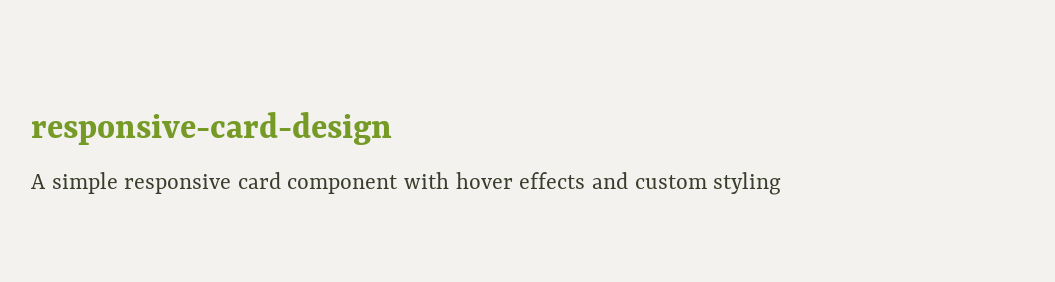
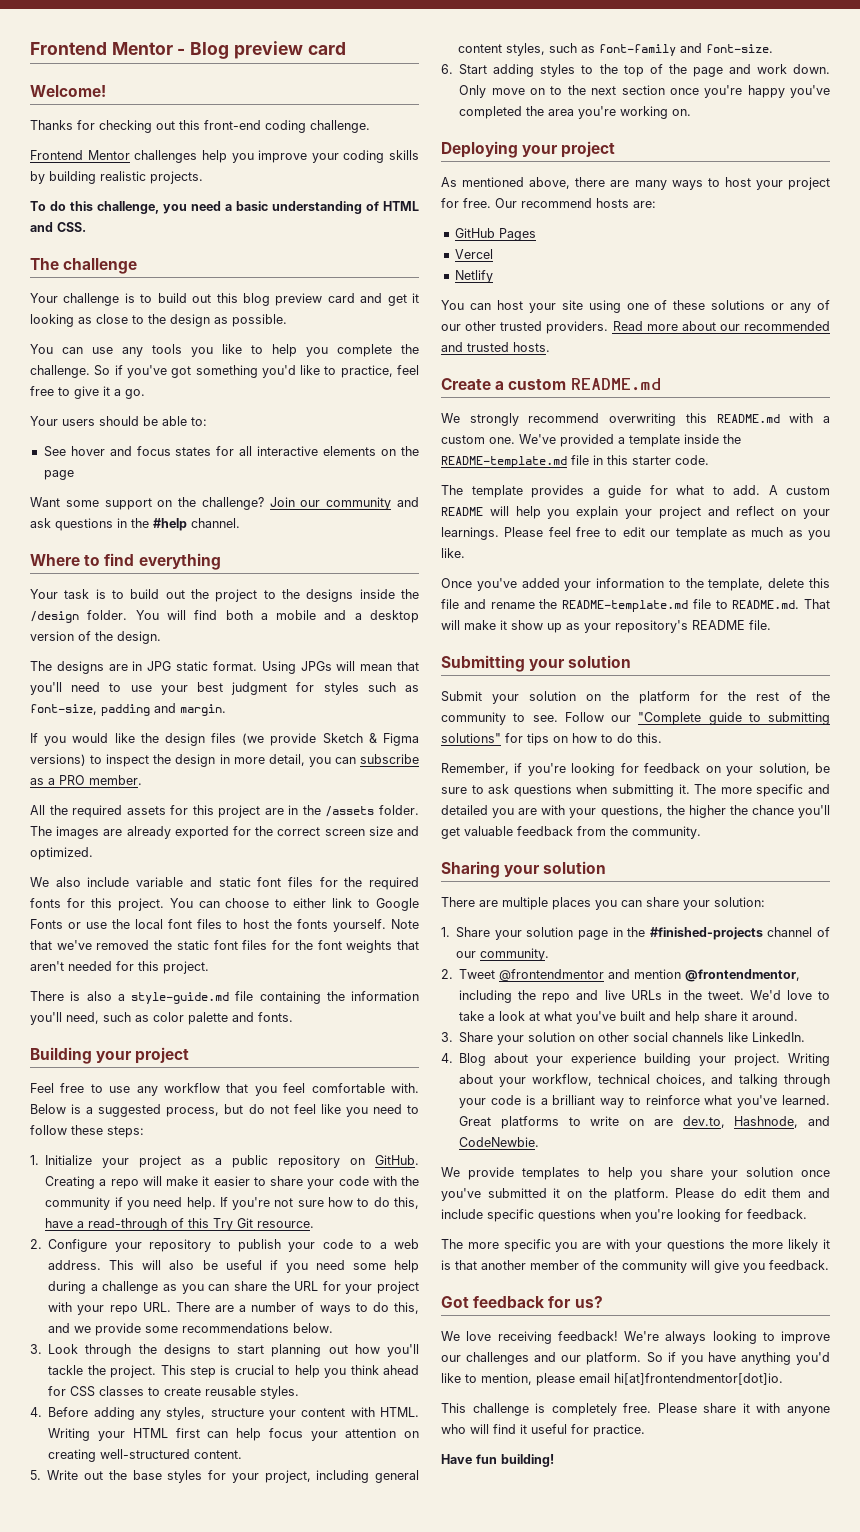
[31,112,392,145] [31,172,782,195] responsive-card-design // A simple responsive card component with hover effects and custom styling -> [30,41,346,59] [30,85,106,97] [30,120,370,133] [30,150,419,163] [30,171,203,184] [30,201,419,214] [30,222,86,232] [30,258,138,274] [30,293,420,306] [30,314,287,327] [30,344,419,357] [30,365,420,378] [30,386,145,399] [30,416,207,426] [43,446,420,457] [43,470,74,480] [30,497,419,510] [30,518,240,531] [30,553,221,570] [30,589,419,602] [30,610,420,623] [30,631,161,644] [30,661,419,674] [30,682,419,695] [30,703,226,716] [30,733,420,746] [30,754,419,767] [30,775,142,785] [30,805,419,818] [30,826,419,839] [30,847,93,860] [30,877,419,890] [30,898,420,911] [30,919,420,932] [30,940,420,953] [30,961,209,974] [30,991,419,1004] [30,1012,293,1025] [30,1047,190,1064] [30,1083,419,1096] [30,1104,419,1117] [30,1125,144,1138] [30,1155,419,1168] [45,1176,419,1189] [45,1197,419,1210] [45,1218,315,1231] [30,1239,420,1252] [48,1260,419,1273] [48,1281,420,1294] [48,1302,419,1315] [48,1323,334,1336] [30,1344,420,1357] [48,1365,420,1378] [48,1386,300,1399] [30,1407,419,1420] [48,1428,419,1441] [48,1449,243,1462] [30,1470,419,1483] [458,43,774,56] [441,64,830,77] [459,85,830,98] [459,106,692,119] [441,141,616,158] [441,177,830,190] [441,198,656,208] [454,228,536,241] [454,249,493,259] [454,270,493,283] [441,300,830,313] [441,321,830,334] [441,342,550,352] [441,378,661,391] [441,413,830,426] [441,434,741,447] [441,455,709,468] [441,485,830,498] [441,506,830,519] [441,527,831,540] [441,548,465,558] [441,578,830,591] [441,599,830,612] [441,620,771,633] [441,655,632,672] [441,691,830,704] [441,712,830,725] [441,733,662,746] [441,763,831,776] [441,784,830,797] [441,805,830,818] [441,826,701,839] [441,861,607,878] [441,897,765,910] [441,927,830,940] [456,948,550,961] [441,969,801,982] [459,990,830,1003] [459,1011,799,1024] [441,1032,806,1045] [441,1053,830,1066] [459,1074,830,1087] [459,1095,830,1108] [459,1116,830,1129] [459,1137,540,1147] [441,1167,830,1180] [441,1188,830,1201] [441,1209,807,1222] [441,1239,830,1252] [441,1260,829,1273] [441,1296,603,1308] [441,1331,830,1344] [441,1352,830,1365] [441,1373,783,1386] [441,1403,830,1416] [441,1424,645,1437] [441,1454,554,1467] Frontend Mentor - Blog preview card // Welcome! // Thanks for checking out this front-end coding challenge. // Frontend Mentor challenges help you improve your coding skills by building realistic projects. // To do this challenge, you need a basic understanding of HTML and CSS. // The challenge // Your challenge is to build out this blog preview card and get it looking as close to the design as possible. // You can use any tools you like to help you complete the challenge. So if you've got something you'd like to practice, feel free to give it a go. // Your users should be able to: // See hover and focus states for all interactive elements on the page // Want some support on the challenge? Join our community and ask questions in the #help channel. // Where to find everything // Your task is to build out the project to the designs inside the /design folder. You will find both a mobile and a desktop version of the design. // The designs are in JPG static format. Using JPGs will mean that you'll need to use your best judgment for styles such as font-size, padding and margin. // If you would like the design files (we provide Sketch & Figma versions) to inspect the design in more detail, you can subscribe as a PRO member. // All the required assets for this project are in the /assets folder. The images are already exported for the correct screen size and optimized. // We also include variable and static font files for the required fonts for this project. You can choose to either link to Google Fonts or use the local font files to host the fonts yourself. Note that we've removed the static font files for the font weights that aren't needed for this project. // There is also a style-guide.md file containing the information you'll need, such as color palette and fonts. // Building your project // Feel free to use any workflow that you feel comfortable with. Below is a suggested process, but do not feel like you need to follow these steps: // 1. Initialize your project as a public repository on GitHub. Creating a repo will make it easier to share your code with the community if you need help. If you're not sure how to do this, have a read-through of this Try Git resource. // 2. Configure your repository to publish your code to a web address. This will also be useful if you need some help during a challenge as you can share the URL for your project with your repo URL. There are a number of ways to do this, and we provide some recommendations below. // 3. Look through the designs to start planning out how you'll tackle the project. This step is crucial to help you think ahead for CSS classes to create reusable styles. // 4. Before adding any styles, structure your content with HTML. Writing your HTML first can help focus your attention on creating well-structured content. // 5. Write out the base styles for your project, including general content styles, such as font-family and font-size. // 6. Start adding styles to the top of the page and work down. Only move on to the next section once you're happy you've completed the area you're working on. // Deploying your project // As mentioned above, there are many ways to host your project for free. Our recommend hosts are: // GitHub Pages // Vercel // Netlify // You can host your site using one of these solutions or any of our other trusted providers. Read more about our recommended and trusted hosts. // Create a custom README.md // We strongly recommend overwriting this README.md with a custom one. We've provided a template inside the README-template.md file in this starter code. // The template provides a guide for what to add. A custom README will help you explain your project and reflect on your learnings. Please feel free to edit our template as much as you like. // Once you've added your information to the template, delete this file and rename the README-template.md file to README.md. That will make it show up as your repository's README file. // Submitting your solution // Submit your solution on the platform for the rest of the community to see. Follow our "Complete guide to submitting solutions" for tips on how to do this. // Remember, if you're looking for feedback on your solution, be sure to ask questions when submitting it. The more specific and detailed you are with your questions, the higher the chance you'll get valuable feedback from the community. // Sharing your solution // There are multiple places you can share your solution: // 1. Share your solution page in the #finished-projects channel of our community. // 2. Tweet @frontendmentor and mention @frontendmentor, including the repo and live URLs in the tweet. We'd love to take a look at what you've built and help share it around. // 3. Share your solution on other social channels like LinkedIn. // 4. Blog about your experience building your project. Writing about your workflow, technical choices, and talking through your code is a brilliant way to reinforce what you've learned. Great platforms to write on are dev.to, Hashnode, and CodeNewbie. // We provide templates to help you share your solution once you've submitted it on the platform. Please do edit them and include specific questions when you're looking for feedback. // The more specific you are with your questions the more likely it is that another member of the community will give you feedback. // Got feedback for us? // We love receiving feedback! We're always looking to improve our challenges and our platform. So if you have anything you'd like to mention, please email hi[at]frontendmentor[dot]io. // This challenge is completely free. Please share it with anyone who will find it useful for practice. // Have fun building!

